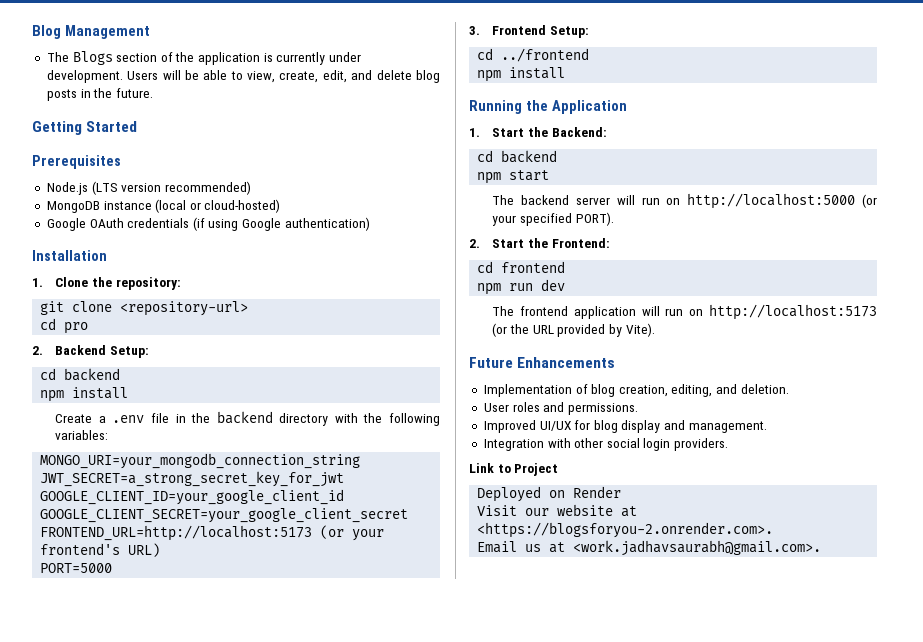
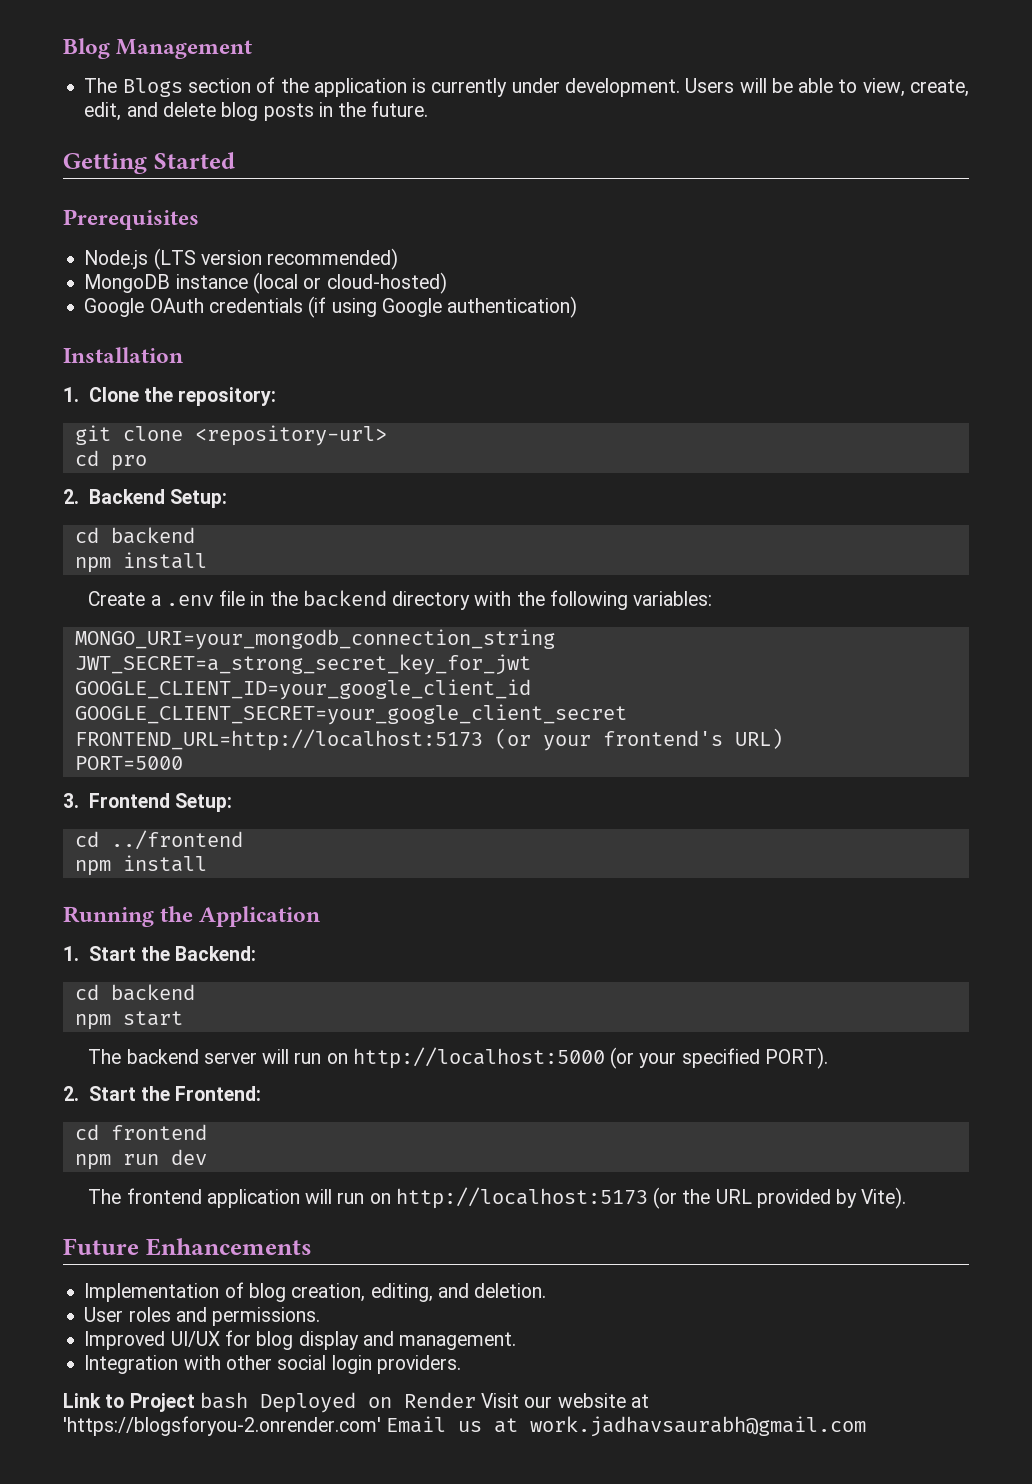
(559, 469) // -> [199,1392,248,1409] bash
(622, 492) // -> (476, 1400) none
[477,522,774,538] <https://blogsforyou-2.onrender.com>. // -> [63,1416,381,1436] 'https://blogsforyou-2.onrender.com'
[573,540,822,556] <work.jadhavsaurabh@gmail.com>. -> [530,1416,867,1437] work.jadhavsaurabh@gmail.com

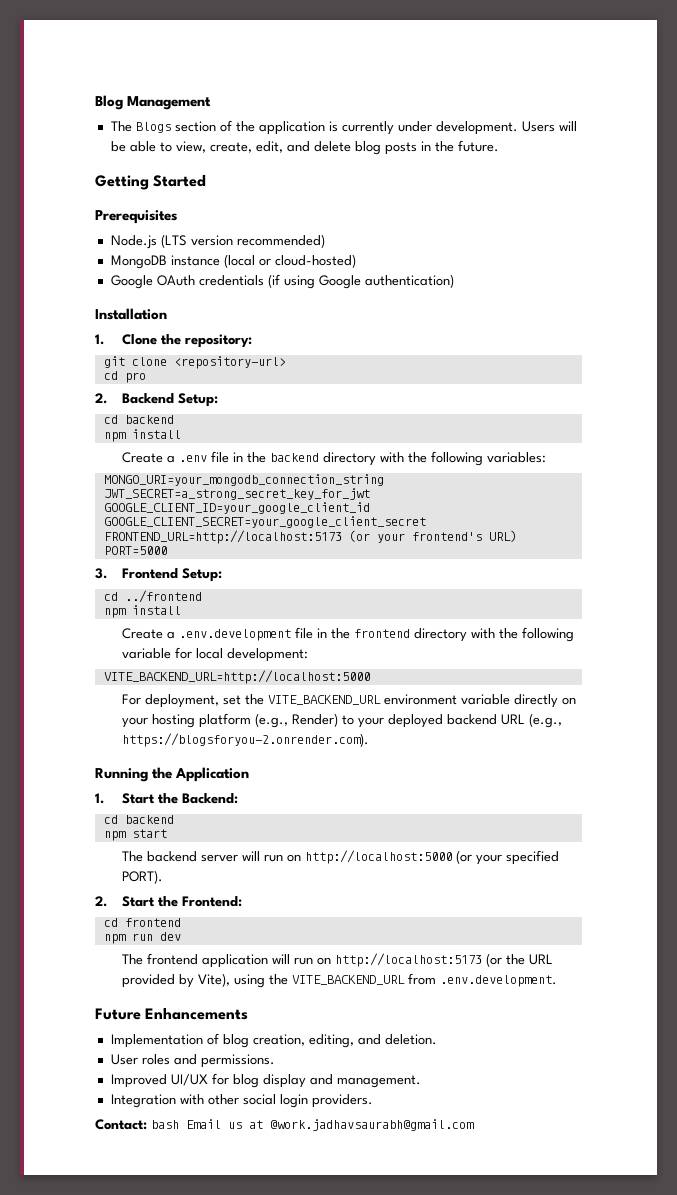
(207, 863) none -> [122,627,575,642] [122,647,309,662] [103,670,370,684] [122,694,577,708] [122,713,563,728] [122,733,370,747] // Create a .env.development file in the frontend directory with the following variable for local development: // VITE_BACKEND_URL=http://localhost:5000 // For deployment, set the VITE_BACKEND_URL environment variable directly on your hosting platform (e.g., Render) to your deployed backend URL (e.g., https://blogsforyou-2.onrender.com).
[861,1187,907,1209] Vite). -> [198,973,558,988] Vite), using the VITE_BACKEND_URL from .env.development.
[63,1392,649,1413] [63,1416,381,1436] Link to Project bash Deployed on Render Visit our website at 'https://blogsforyou-2.onrender.com' -> [95,1119,179,1130] Contact: bash
[530,1416,867,1437] work.jadhavsaurabh@gmail.com -> [270,1119,474,1131] @work.jadhavsaurabh@gmail.com

